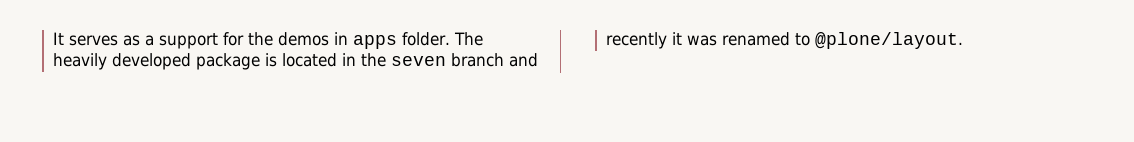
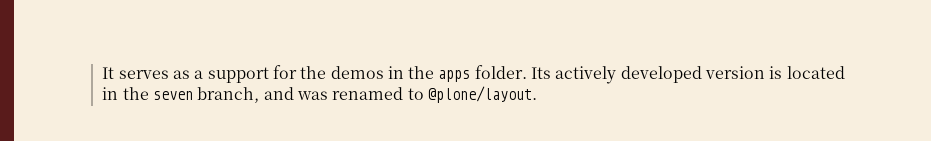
(349, 38) none -> [408,66,435,79] the
[454,32,484,46] [53,53,261,70] The heavily developed package -> [531,66,766,84] Its actively developed version
[451,53,539,67] [606,32,683,49] branch and recently it -> [197,87,294,103] branch, and

